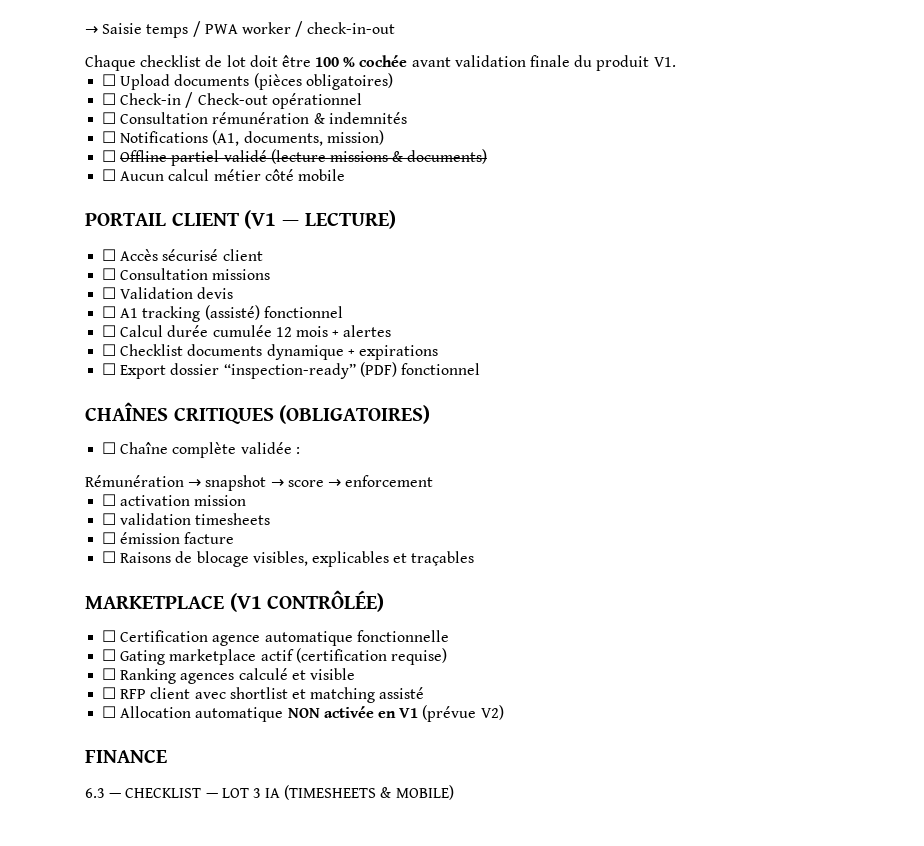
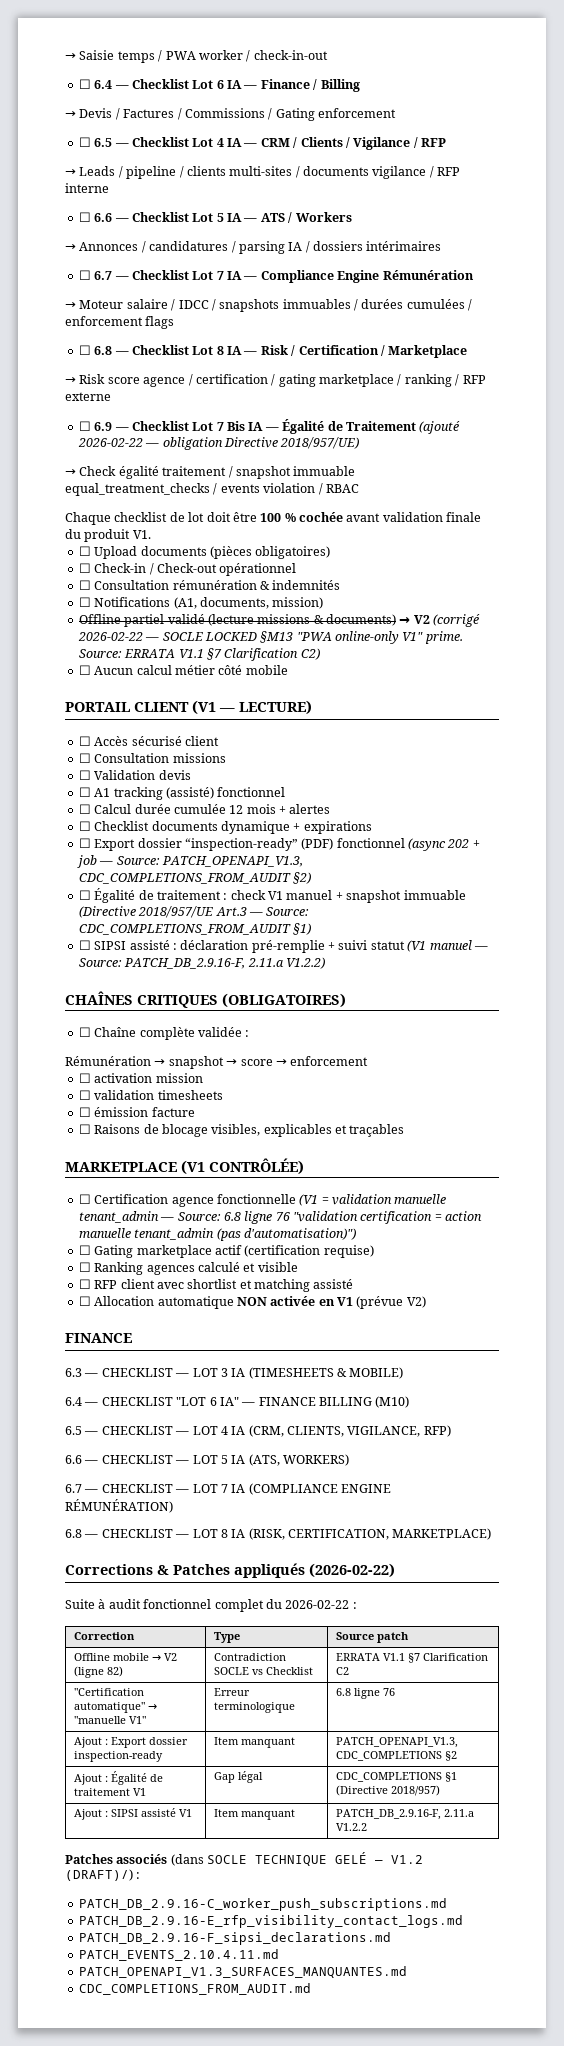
(396, 28) none -> [78,79,360,92] [65,108,396,121] [78,137,446,150] [65,166,461,179] [65,183,109,193] [78,212,352,223] [65,241,442,254] [78,270,474,283] [65,299,473,312] [65,316,175,329] [78,345,468,358] [65,374,486,387] [65,392,111,401] [78,419,461,434] [77,437,360,450] [65,466,356,479] [65,483,359,496] // ☐ 6.4 — Checklist Lot 6 IA — Finance / Billing // → Devis / Factures / Commissions / Gating enforcement // ☐ 6.5 — Checklist Lot 4 IA — CRM / Clients / Vigilance / RFP // → Leads / pipeline / clients multi-sites / documents vigilance / RFP interne // ☐ 6.6 — Checklist Lot 5 IA — ATS / Workers // → Annonces / candidatures / parsing IA / dossiers intérimaires // ☐ 6.7 — Checklist Lot 7 IA — Compliance Engine Rémunération // → Moteur salaire / IDCC / snapshots immuables / durées cumulées / enforcement flags // ☐ 6.8 — Checklist Lot 8 IA — Risk / Certification / Marketplace // → Risk score agence / certification / gating marketplace / ranking / RFP externe // ☐ 6.9 — Checklist Lot 7 Bis IA — Égalité de Traitement (ajouté 2026-02-22 — obligation Directive 2018/957/UE) // → Check égalité traitement / snapshot immuable equal_treatment_checks / events violation / RBAC
[102,150,117,162] ☐ -> (324, 603) none
(488, 156) none -> [399,614,481,627] [77,631,463,644] [78,648,320,661] → V2 (corrigé 2026-02-22 — SOCLE LOCKED §M13 "PWA online-only V1" prime. Source: ERRATA V1.1 §7 Clarification C2)
(480, 369) none -> [408,838,480,851] [76,855,303,868] [78,872,312,884] [78,888,466,903] [78,906,310,918] [78,923,312,935] [78,940,488,953] [78,957,325,969] (async 202 + job — Source: PATCH_OPENAPI_V1.3, CDC_COMPLETIONS_FROM_AUDIT §2) // ☐ Égalité de traitement : check V1 manuel + snapshot immuable (Directive 2018/957/UE Art.3 — Source: CDC_COMPLETIONS_FROM_AUDIT §1) // ☐ SIPSI assisté : déclaration pré-remplie + suivi statut (V1 manuel — Source: PATCH_DB_2.9.16-F, 2.11.a V1.2.2)
[264,631,353,646] automatique -> (214, 1202) none
(449, 636) none -> [299,1194,447,1206] [78,1211,483,1224] [78,1228,356,1241] (V1 = validation manuelle tenant_admin — Source: 6.8 ligne 76 "validation certification = action manuelle tenant_admin (pas d'automatisation)")
(454, 792) none -> [65,1396,410,1408] [65,1425,451,1437] [65,1454,349,1466] [65,1483,391,1495] [65,1499,173,1513] [65,1528,492,1540] [65,1563,395,1578] [65,1599,357,1612] [74,1632,136,1640] [214,1632,241,1643] [336,1632,410,1643] [74,1653,178,1661] [74,1666,124,1678] [214,1653,287,1661] [214,1667,314,1675] [336,1653,489,1663] [336,1667,350,1675] [74,1688,145,1696] [74,1702,158,1713] [74,1716,147,1724] [214,1688,251,1696] [214,1702,296,1713] [336,1688,396,1699] [74,1737,189,1748] [74,1751,164,1762] [214,1737,296,1748] [336,1737,459,1748] [336,1751,458,1761] [74,1771,164,1785] [74,1788,147,1796] [214,1771,264,1783] [336,1772,458,1782] [336,1785,441,1796] [74,1808,193,1820] [214,1809,296,1820] [336,1809,475,1820] [336,1823,368,1831] [65,1852,424,1866] [65,1869,141,1881] [78,1898,447,1911] [78,1915,463,1928] [78,1932,391,1945] [78,1949,279,1961] [78,1966,407,1978] [78,1983,311,1995] // 6.4 — CHECKLIST "LOT 6 IA" — FINANCE BILLING (M10) // 6.5 — CHECKLIST — LOT 4 IA (CRM, CLIENTS, VIGILANCE, RFP) // 6.6 — CHECKLIST — LOT 5 IA (ATS, WORKERS) // 6.7 — CHECKLIST — LOT 7 IA (COMPLIANCE ENGINE RÉMUNÉRATION) // 6.8 — CHECKLIST — LOT 8 IA (RISK, CERTIFICATION, MARKETPLACE) // Corrections & Patches appliqués (2026-02-22) // Suite à audit fonctionnel complet du 2026-02-22 : // Correction | Type | Source patch // Offline mobile → V2 (ligne 82) | Contradiction SOCLE vs Checklist | ERRATA V1.1 §7 Clarification C2 // "Certification automatique" → "manuelle V1" | Erreur terminologique | 6.8 ligne 76 // Ajout : Export dossier inspection-ready | Item manquant | PATCH_OPENAPI_V1.3, CDC_COMPLETIONS §2 // Ajout : Égalité de traitement V1 | Gap légal | CDC_COMPLETIONS §1 (Directive 2018/957) // Ajout : SIPSI assisté V1 | Item manquant | PATCH_DB_2.9.16-F, 2.11.a V1.2.2 // Patches associés (dans SOCLE TECHNIQUE GELÉ — V1.2 (DRAFT)/) : // PATCH_DB_2.9.16-C_worker_push_subscriptions.md // PATCH_DB_2.9.16-E_rfp_visibility_contact_logs.md // PATCH_DB_2.9.16-F_sipsi_declarations.md // PATCH_EVENTS_2.10.4.11.md // PATCH_OPENAPI_V1.3_SURFACES_MANQUANTES.md // CDC_COMPLETIONS_FROM_AUDIT.md

